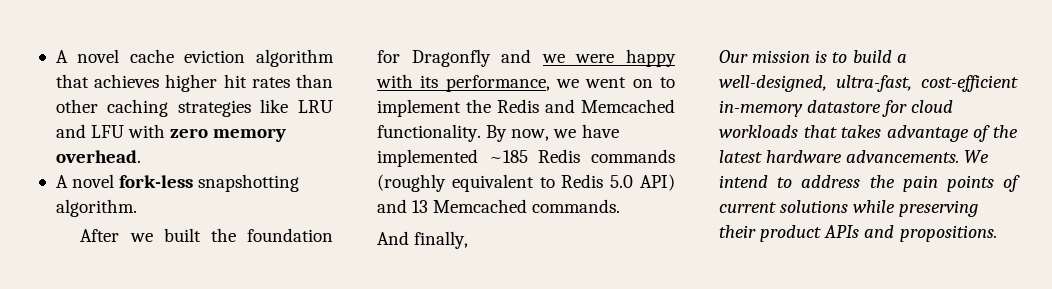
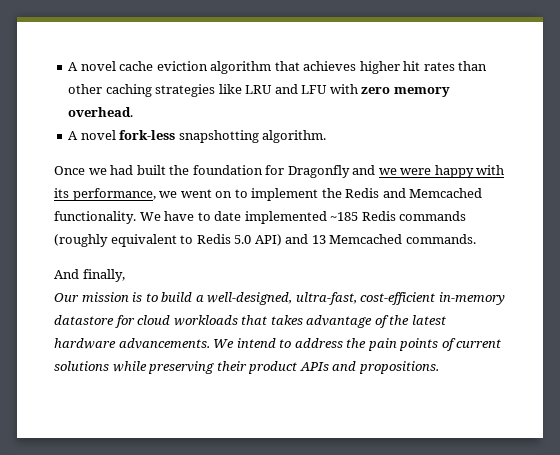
[80,229,153,242] After we -> [54,165,134,175] Once we had
[486,124,619,142] By now, we have -> [139,211,242,221] We have to date

